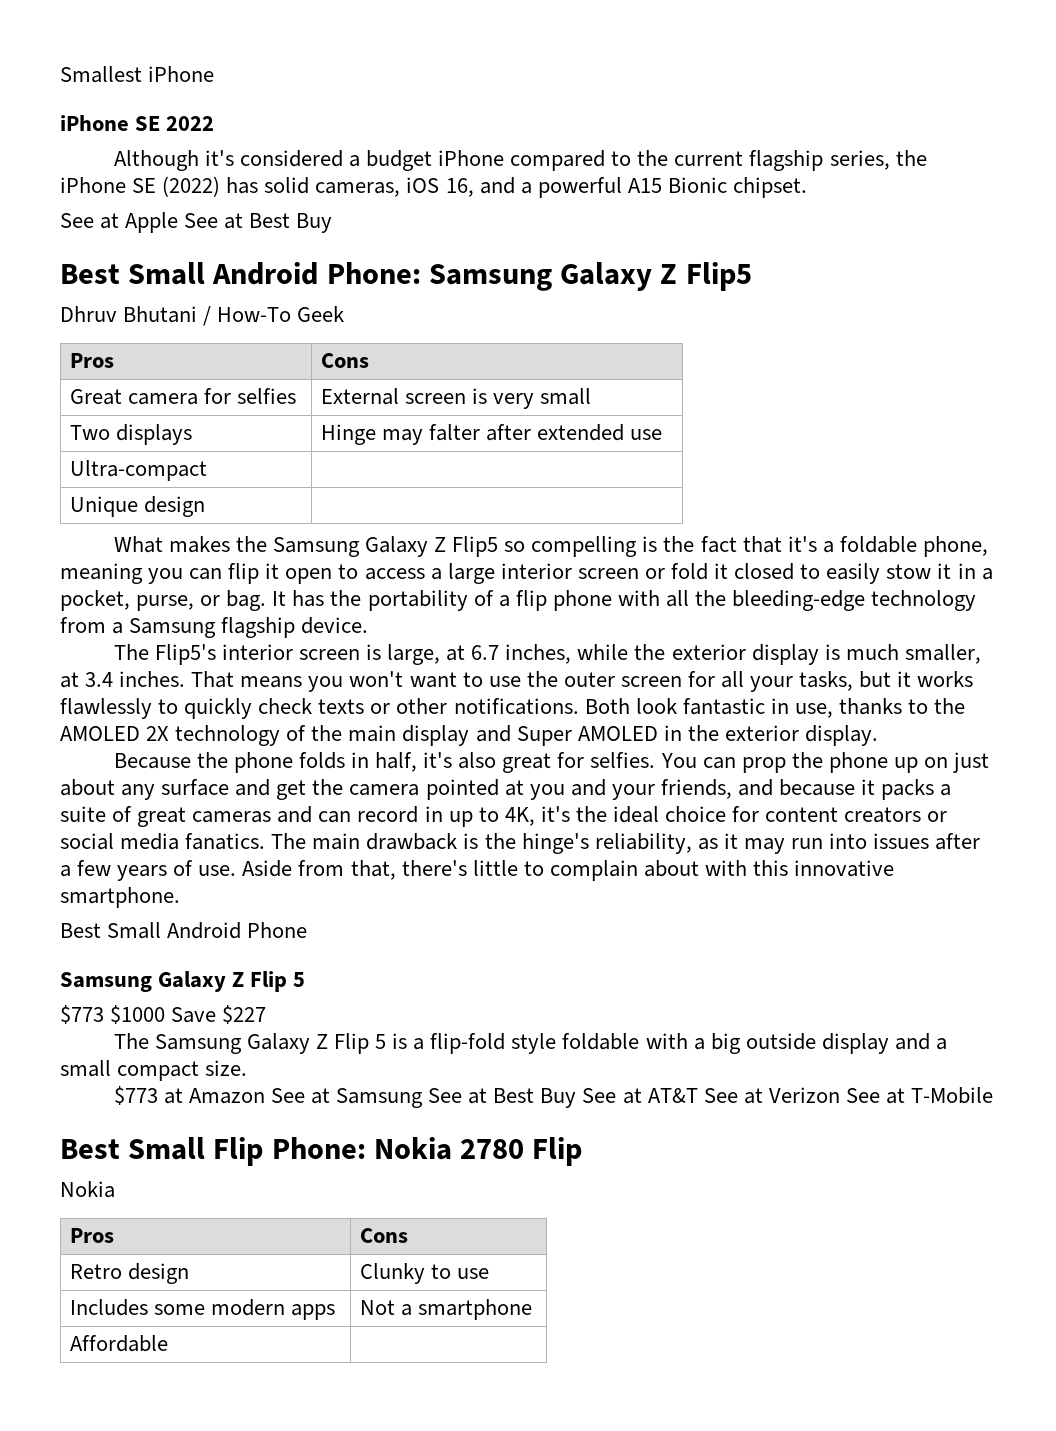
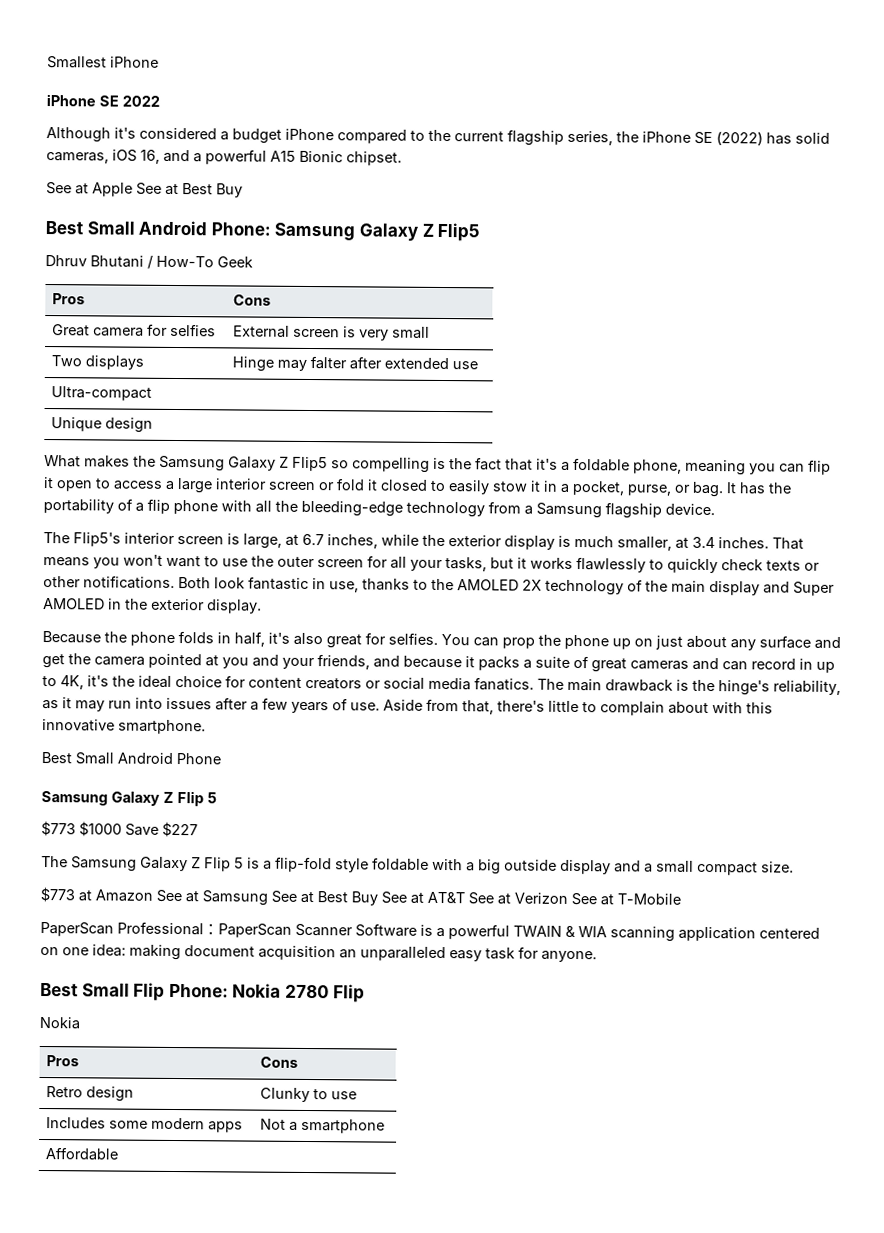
(994, 1095) none -> [40,921,820,942] [40,944,597,963] // PaperScan Professional：PaperScan Scanner Software is a powerful TWAIN & WIA scanning application centered on one idea: making document acquisition an unparalleled easy task for anyone.

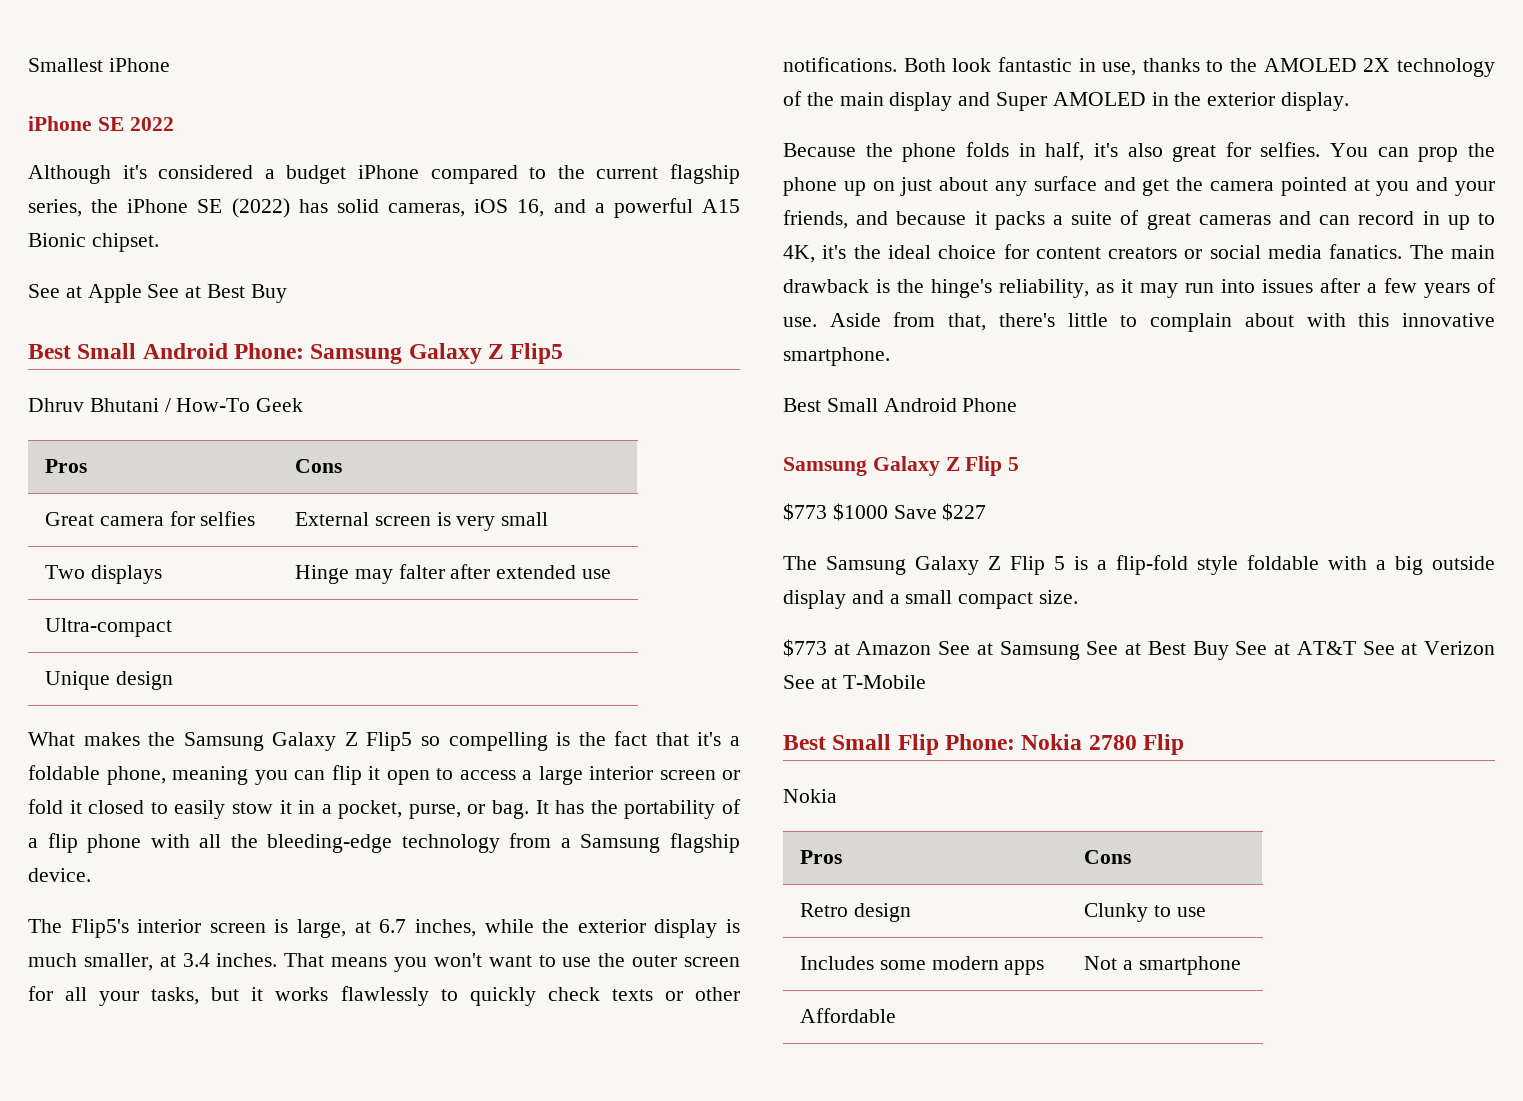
[40,921,820,942] [40,944,597,963] // PaperScan Professional：PaperScan Scanner Software is a powerful TWAIN & WIA scanning application centered on one idea: making document acquisition an unparalleled easy task for anyone. -> (926, 682) none

